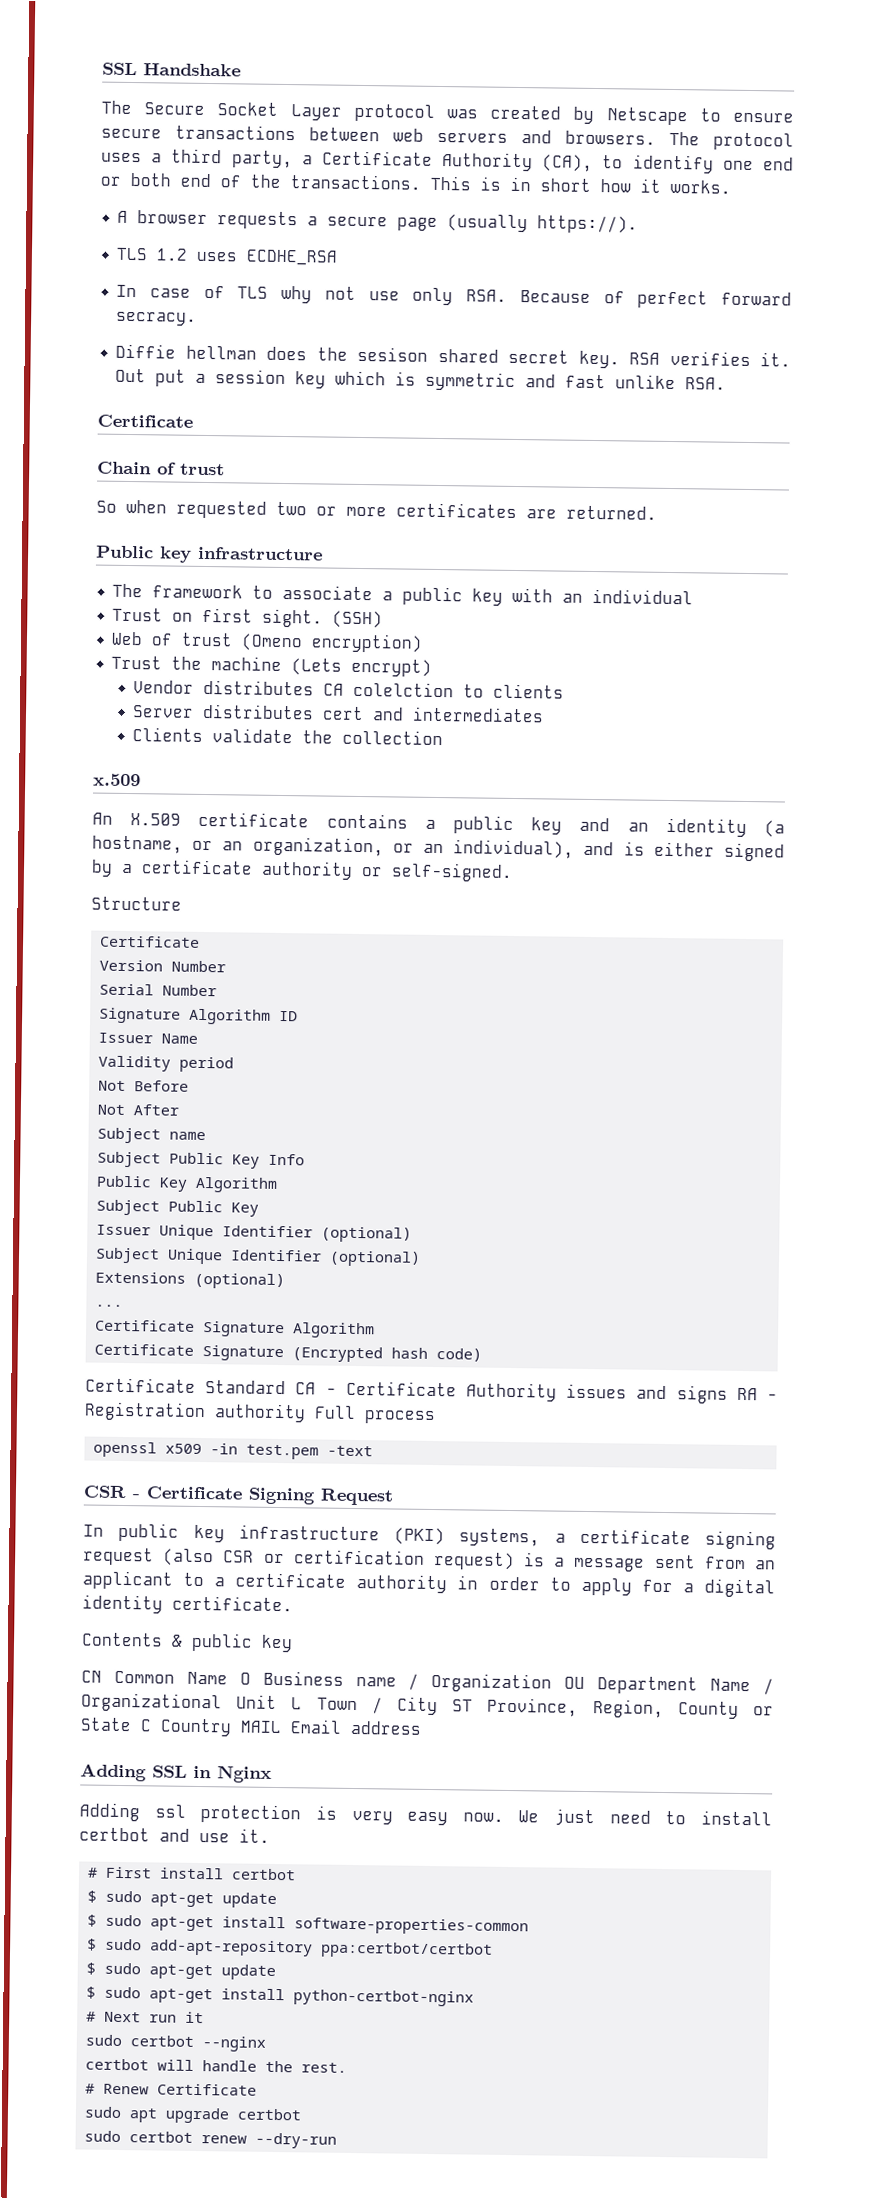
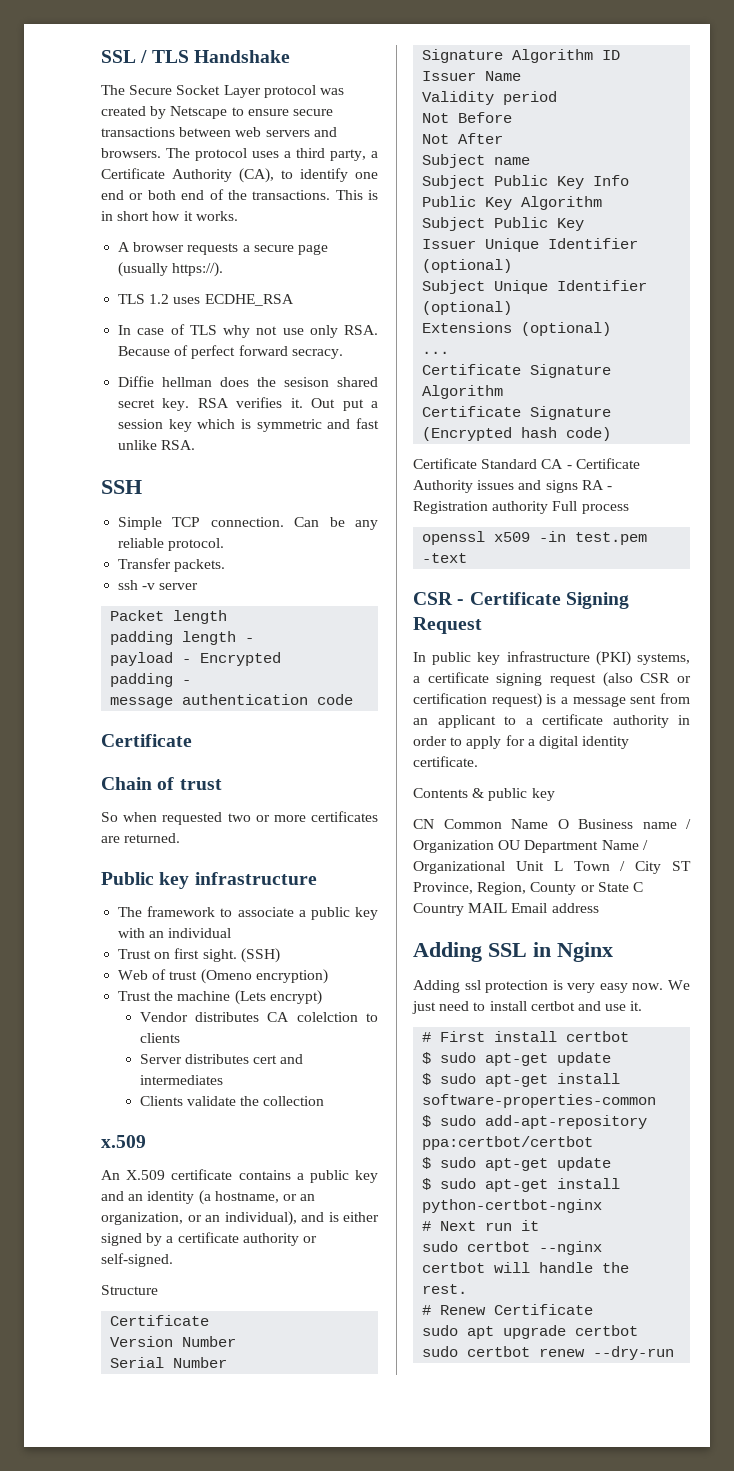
[102,62,137,76] SSL -> [101,50,189,63] SSL / TLS
(727, 383) none -> [101,480,142,494] [118,517,378,530] [118,538,225,551] [118,558,226,572] [118,580,199,590] [110,610,228,624] [110,631,255,645] [110,652,282,666] [110,673,192,687] [110,694,354,708] // SSH // Simple TCP connection. Can be any reliable protocol. // Transfer packets. // ssh -v server // Packet length // padding length - // payload - Encrypted // padding - // message authentication code

